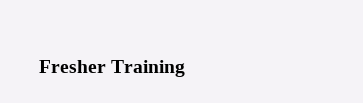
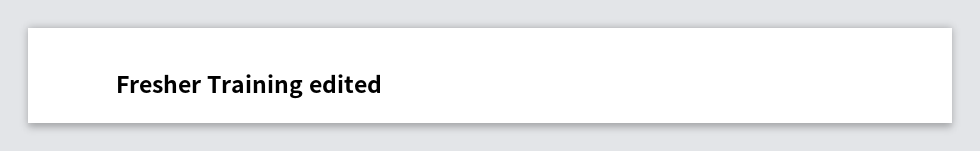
(186, 68) none -> [309,74,383,93] edited

